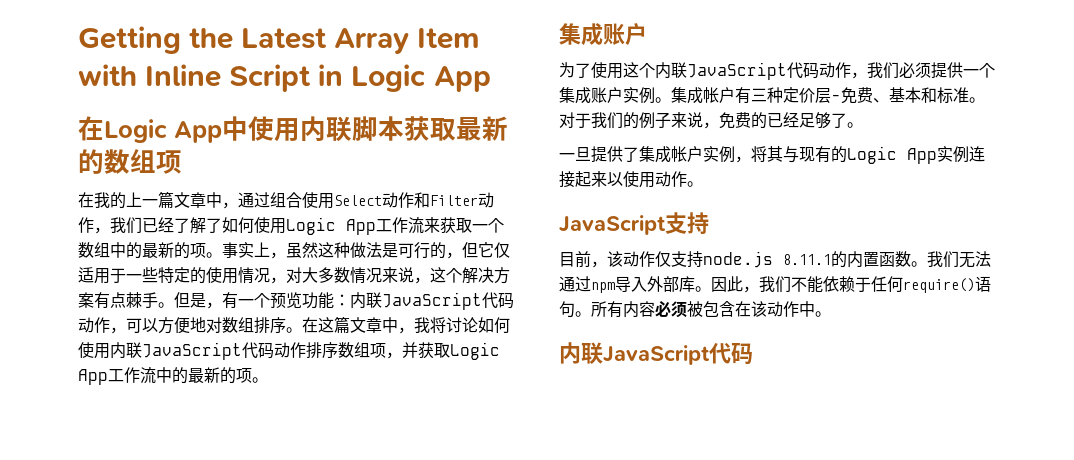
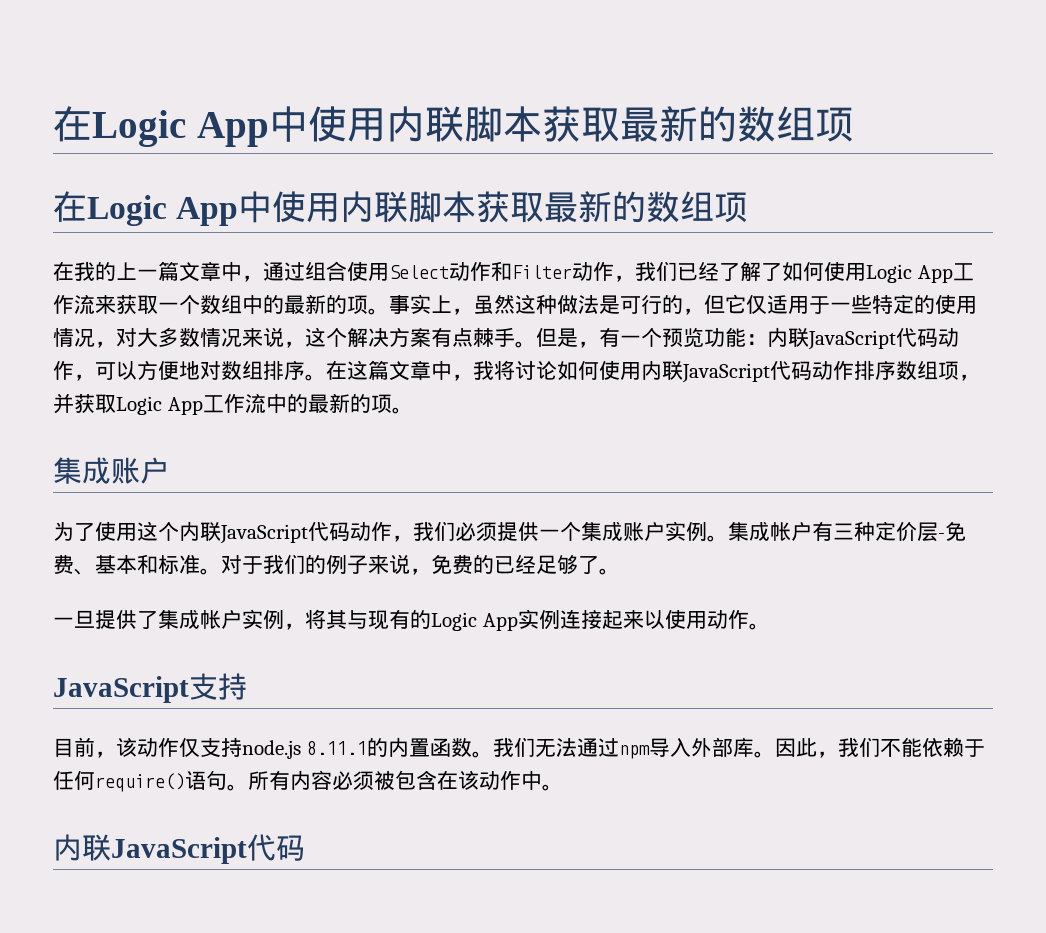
[78,26,481,54] [78,64,491,92] Getting the Latest Array Item with Inline Script in Logic App -> [53,106,854,147] 在Logic App中使用内联脚本获取最新的数组项

